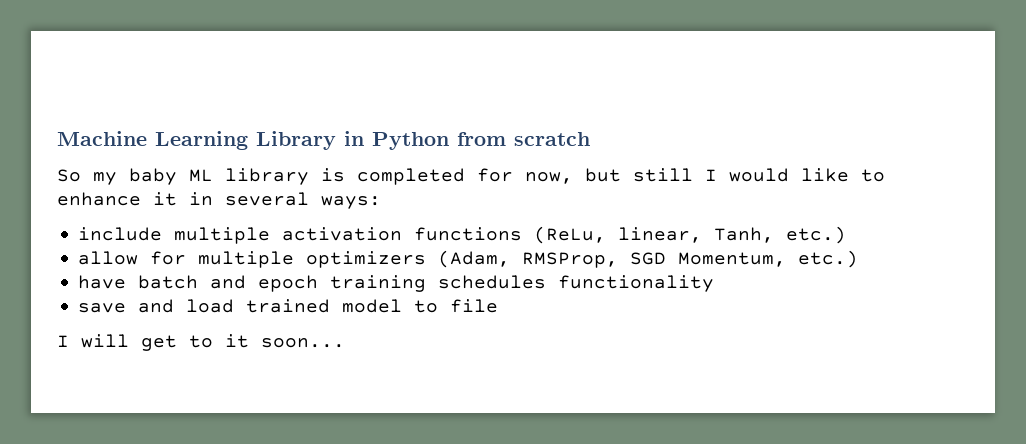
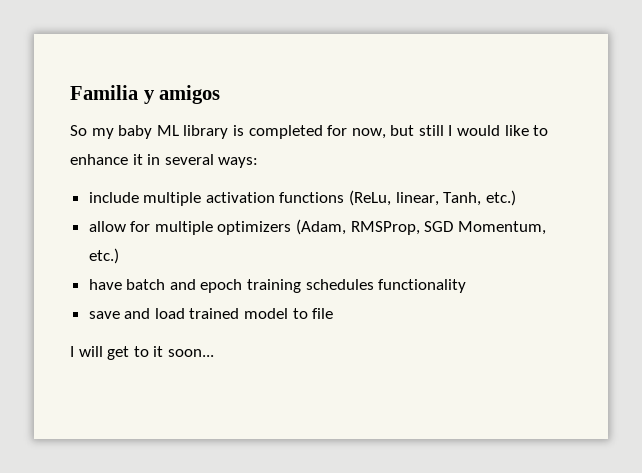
[57,131,590,150] Machine Learning Library in Python from scratch -> [70,85,221,104] Familia y amigos

